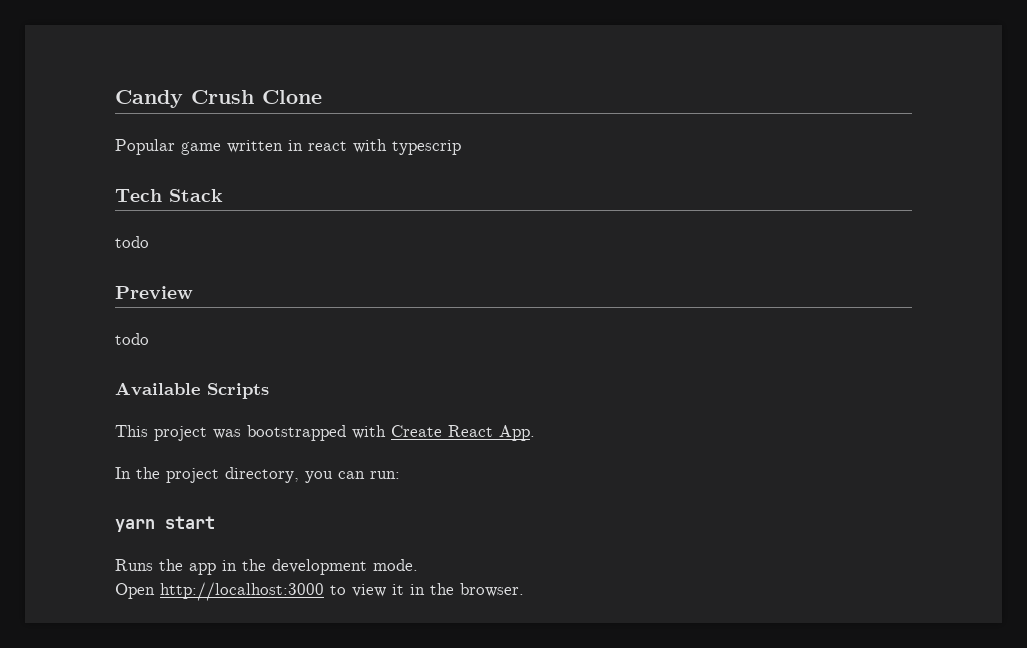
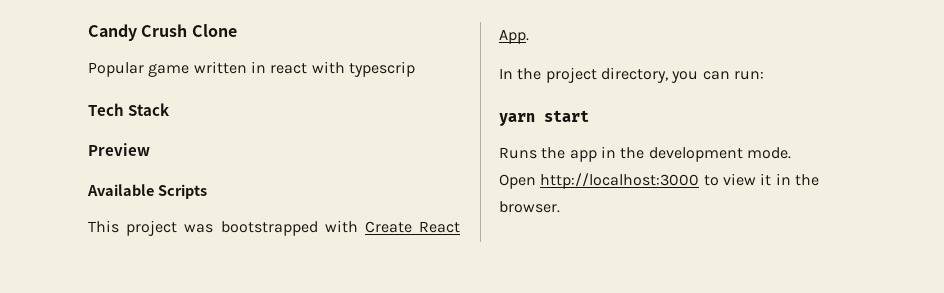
[115,236,149,248] // todo -> (170, 109) none
[115,333,149,345] // todo -> (150, 149) none

